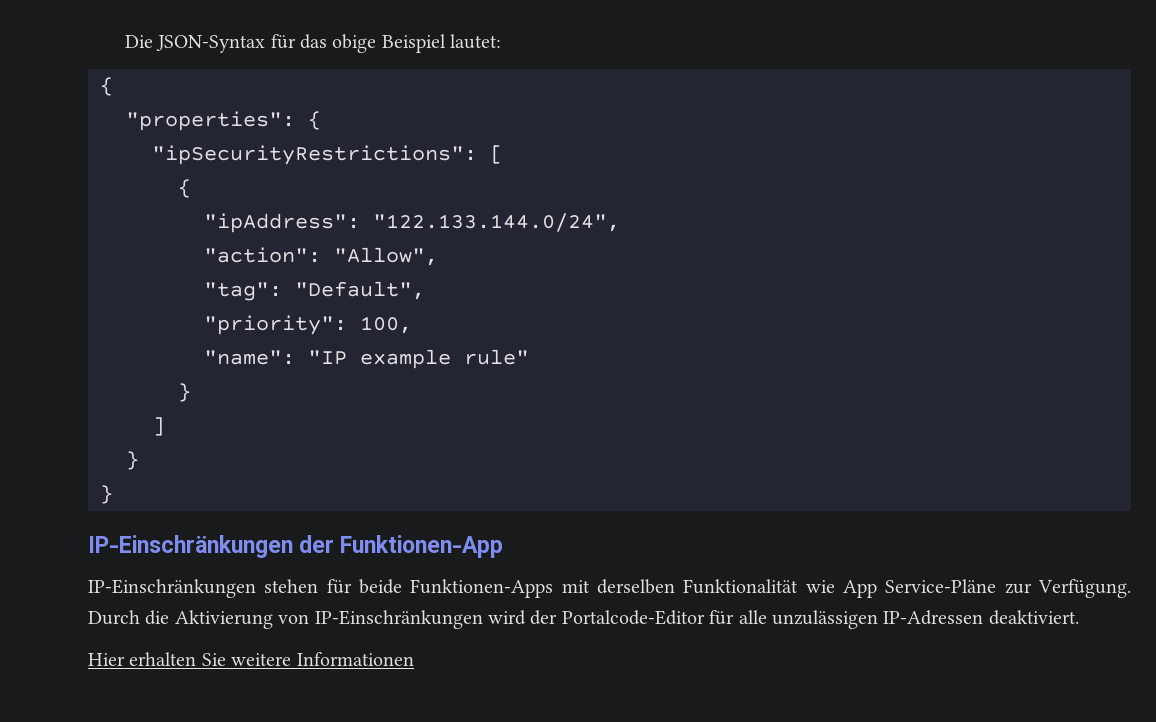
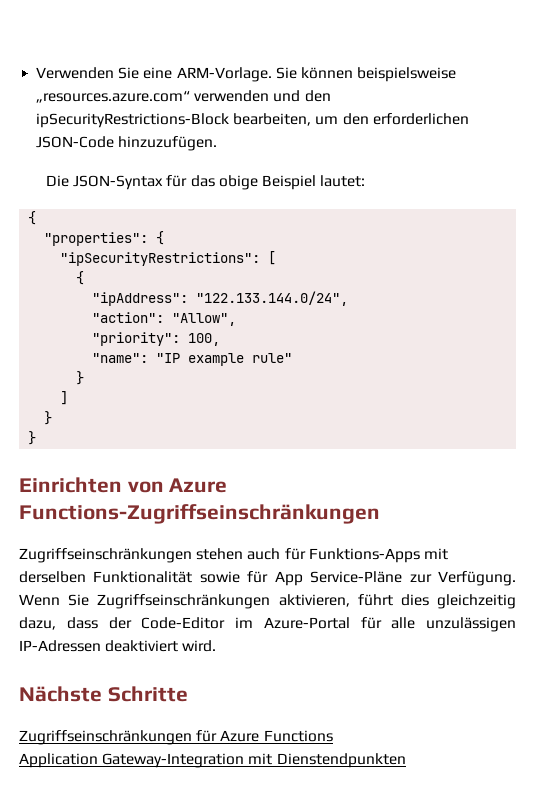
(124, 41) none -> [36,67,457,82] [36,90,331,103] [36,113,469,128] [36,136,218,151] Verwenden Sie eine ARM-Vorlage. Sie können beispielsweise „resources.azure.com“ verwenden und den ipSecurityRestrictions-Block bearbeiten, um den erforderlichen JSON-Code hinzuzufügen. //
[204,281,425,301] // "tag": "Default", -> (237, 319) none
[88,535,504,558] [88,579,554,598] IP-Einschränkungen der Funktionen-App // IP-Einschränkungen stehen für beide Funktionen-Apps -> [19,477,228,493] [19,504,380,524] [19,548,420,563] Einrichten von Azure Functions-Zugriffseinschränkungen // Zugriffseinschränkungen stehen auch für Funktions-Apps
[805,580,835,593] wie -> [199,571,269,583] sowie für
[88,610,1079,629] [88,652,414,666] Durch die Aktivierung von IP-Einschränkungen wird der Portalcode-Editor für alle unzulässigen IP-Adressen deaktiviert. // Hier erhalten Sie weitere Informationen -> [19,594,516,609] [19,617,516,632] [19,640,217,652] [19,686,188,702] [19,730,333,745] [19,753,406,768] Wenn Sie Zugriffseinschränkungen aktivieren, führt dies gleichzeitig dazu, dass der Code-Editor im Azure-Portal für alle unzulässigen IP-Adressen deaktiviert wird. // Nächste Schritte // Zugriffseinschränkungen für Azure Functions // Application Gateway-Integration mit Dienstendpunkten

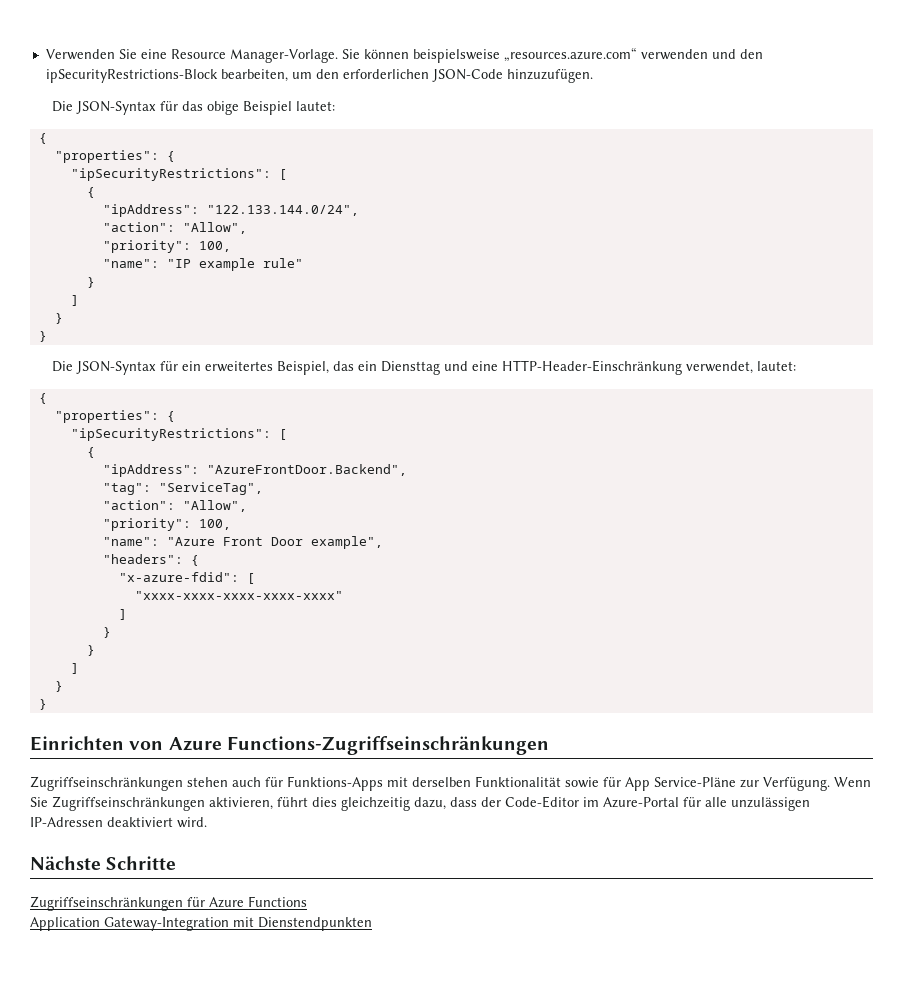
[176,67,272,82] ARM-Vorlage. -> [170,49,338,63] Resource Manager-Vorlage.
(37, 438) none -> [52,360,797,375] [38,393,47,404] [54,410,175,423] [70,428,287,441] [86,447,95,458] [102,464,407,477] [102,482,263,495] [102,500,247,512] [102,518,231,531] [102,536,383,549] [102,554,199,566] [118,572,255,584] [134,591,343,600] [118,609,127,620] [102,627,111,638] [86,645,95,656] [70,663,79,674] [54,681,63,692] [38,699,47,710] // Die JSON-Syntax für ein erweitertes Beispiel, das ein Diensttag und eine HTTP-Header-Einschränkung verwendet, lautet: // { // "properties": { // "ipSecurityRestrictions": [ // { // "ipAddress": "AzureFrontDoor.Backend", // "tag": "ServiceTag", // "action": "Allow", // "priority": 100, // "name": "Azure Front Door example", // "headers": { // "x-azure-fdid": [ // "xxxx-xxxx-xxxx-xxxx-xxxx" // ] // } // } // ] // } // }

